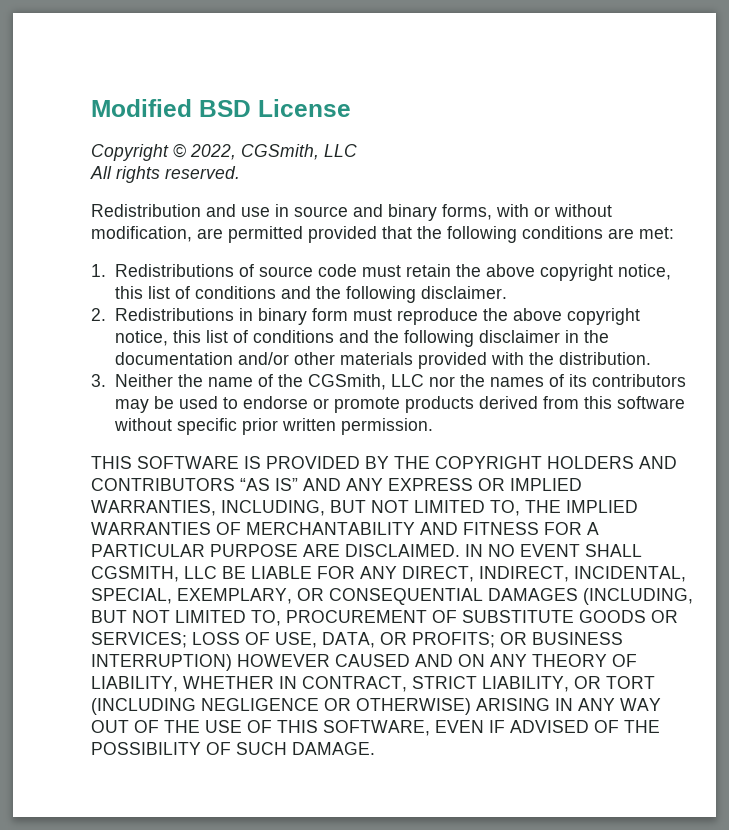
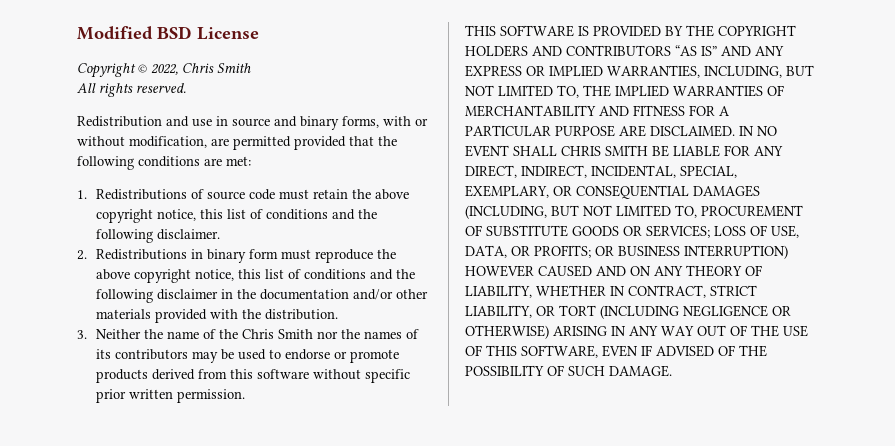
[241,144,357,160] CGSmith, LLC -> [182,63,251,73] Chris Smith
[307,374,424,390] CGSmith, LLC -> [241,329,313,339] Chris Smith
[91,566,217,582] CGSMITH, LLC -> [561,145,648,156] CHRIS SMITH

